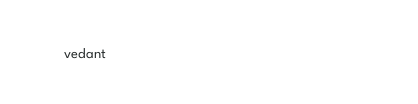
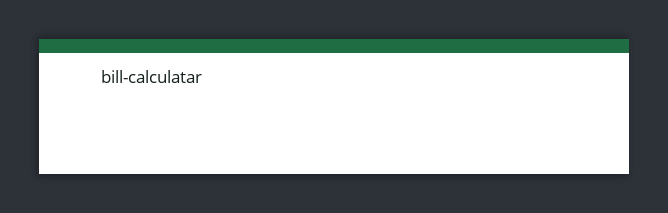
[64,48,106,59] vedant -> [101,70,202,83] bill-calculatar

